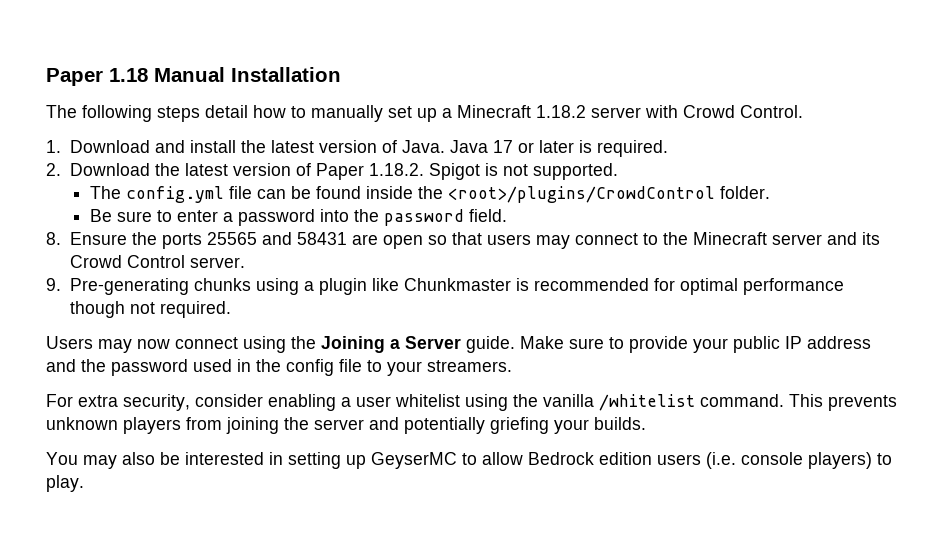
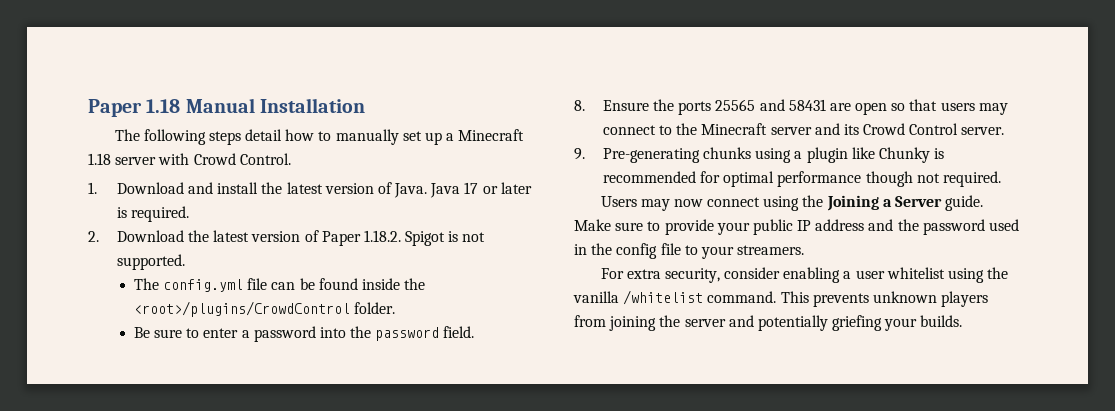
[536,105,586,118] 1.18.2 -> [88,153,111,165] 1.18
[404,278,512,291] Chunkmaster -> [878,147,930,163] Chunky
[46,452,892,469] [46,475,84,492] // You may also be interested in setting up GeyserMC to allow Bedrock edition users (i.e. console players) to play. -> (963, 321) none

